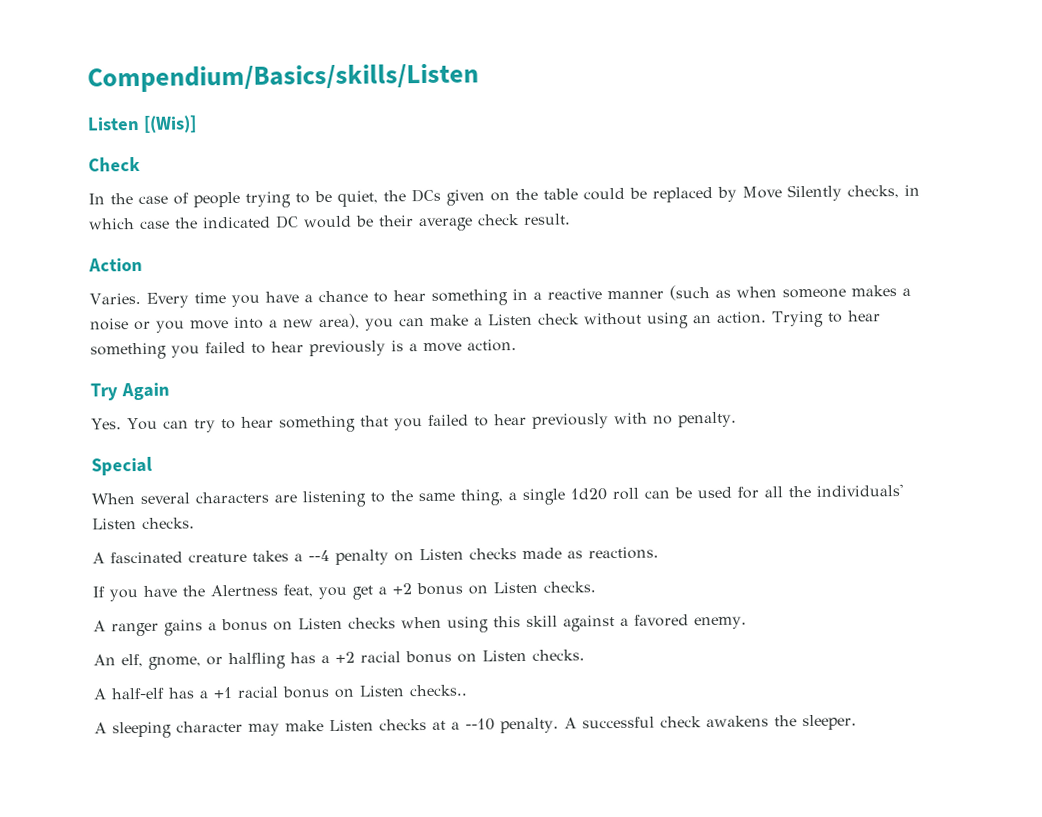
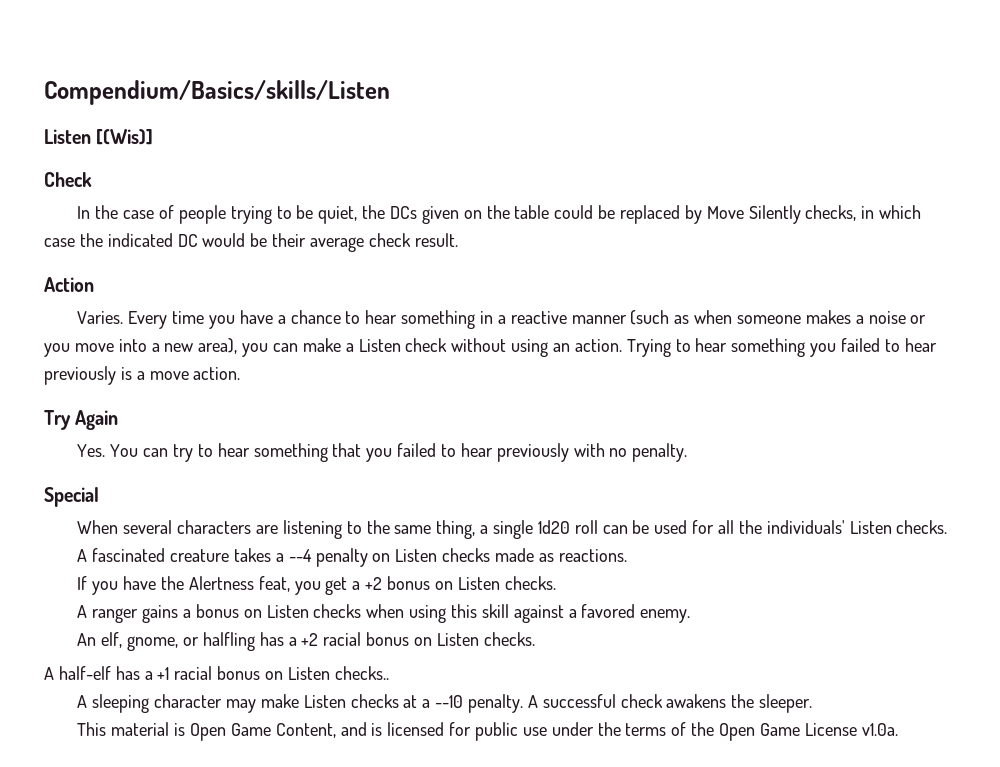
(857, 722) none -> [77,722,898,741] // This material is Open Game Content, and is licensed for public use under the terms of the Open Game License v1.0a.

